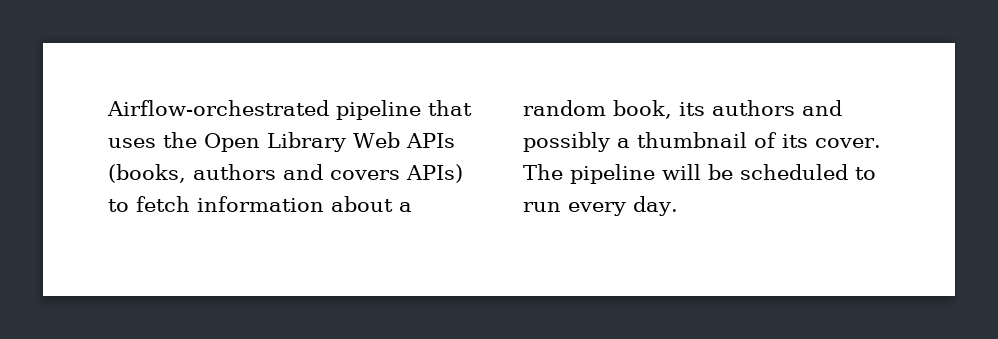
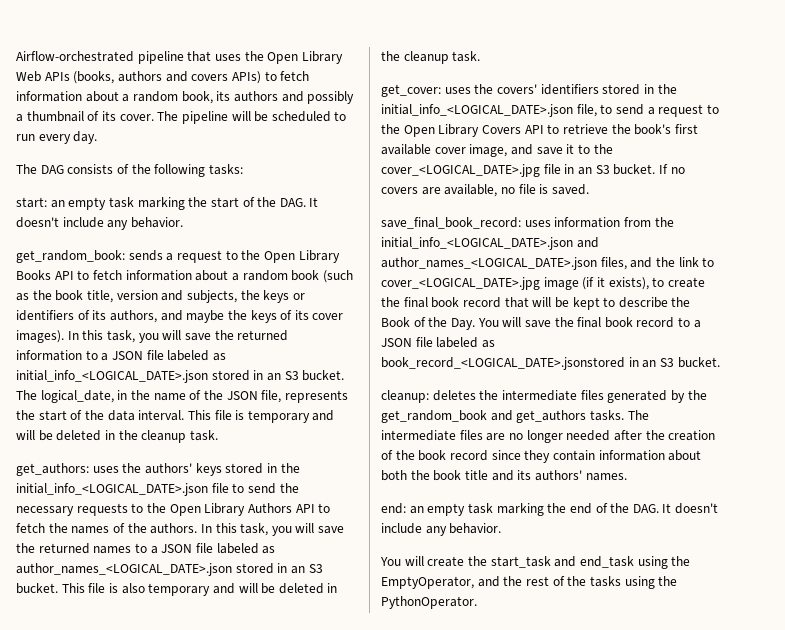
(678, 206) none -> [16,164,243,177] [16,197,319,210] [16,217,183,230] [16,250,340,263] [16,270,353,283] [16,290,305,303] [16,310,344,323] [16,330,289,343] [16,350,226,361] [16,370,345,383] [16,390,348,403] [16,410,335,423] [16,430,218,443] [16,463,300,476] [16,483,299,496] [16,503,331,516] [16,523,345,536] [16,543,276,554] [16,563,323,576] [16,583,338,596] [381,51,481,64] [381,84,677,97] [381,104,719,117] [381,124,698,137] [381,144,613,157] [381,164,685,177] [381,184,589,197] [381,217,674,229] [381,237,599,250] [381,257,715,270] [381,277,705,290] [381,297,691,310] [381,317,701,330] [381,337,495,348] [381,357,720,370] [381,390,707,403] [381,410,649,423] [381,430,716,443] [381,450,702,463] [381,470,627,481] [381,503,719,516] [381,523,502,536] [380,556,691,569] [381,576,678,589] [381,596,477,609] // The DAG consists of the following tasks: // start: an empty task marking the start of the DAG. It doesn't include any behavior. // get_random_book: sends a request to the Open Library Books API to fetch information about a random book (such as the book title, version and subjects, the keys or identifiers of its authors, and maybe the keys of its cover images). In this task, you will save the returned information to a JSON file labeled as initial_info_<LOGICAL_DATE>.json stored in an S3 bucket. The logical_date, in the name of the JSON file, represents the start of the data interval. This file is temporary and will be deleted in the cleanup task. // get_authors: uses the authors' keys stored in the initial_info_<LOGICAL_DATE>.json file to send the necessary requests to the Open Library Authors API to fetch the names of the authors. In this task, you will save the returned names to a JSON file labeled as author_names_<LOGICAL_DATE>.json stored in an S3 bucket. This file is also temporary and will be deleted in the cleanup task. // get_cover: uses the covers' identifiers stored in the initial_info_<LOGICAL_DATE>.json file, to send a request to the Open Library Covers API to retrieve the book's first available cover image, and save it to the cover_<LOGICAL_DATE>.jpg file in an S3 bucket. If no covers are available, no file is saved. // save_final_book_record: uses information from the initial_info_<LOGICAL_DATE>.json and author_names_<LOGICAL_DATE>.json files, and the link to cover_<LOGICAL_DATE>.jpg image (if it exists), to create the final book record that will be kept to describe the Book of the Day. You will save the final book record to a JSON file labeled as book_record_<LOGICAL_DATE>.jsonstored in an S3 bucket. // cleanup: deletes the intermediate files generated by the get_random_book and get_authors tasks. The intermediate files are no longer needed after the creation of the book record since they contain information about both the book title and its authors' names. // end: an empty task marking the end of the DAG. It doesn't include any behavior. // You will create the start_task and end_task using the EmptyOperator, and the rest of the tasks using the PythonOperator.

